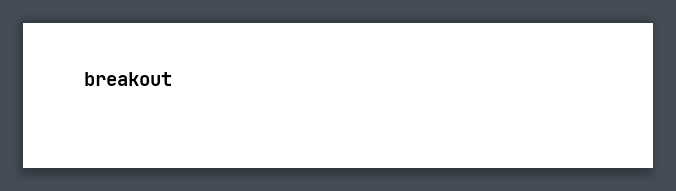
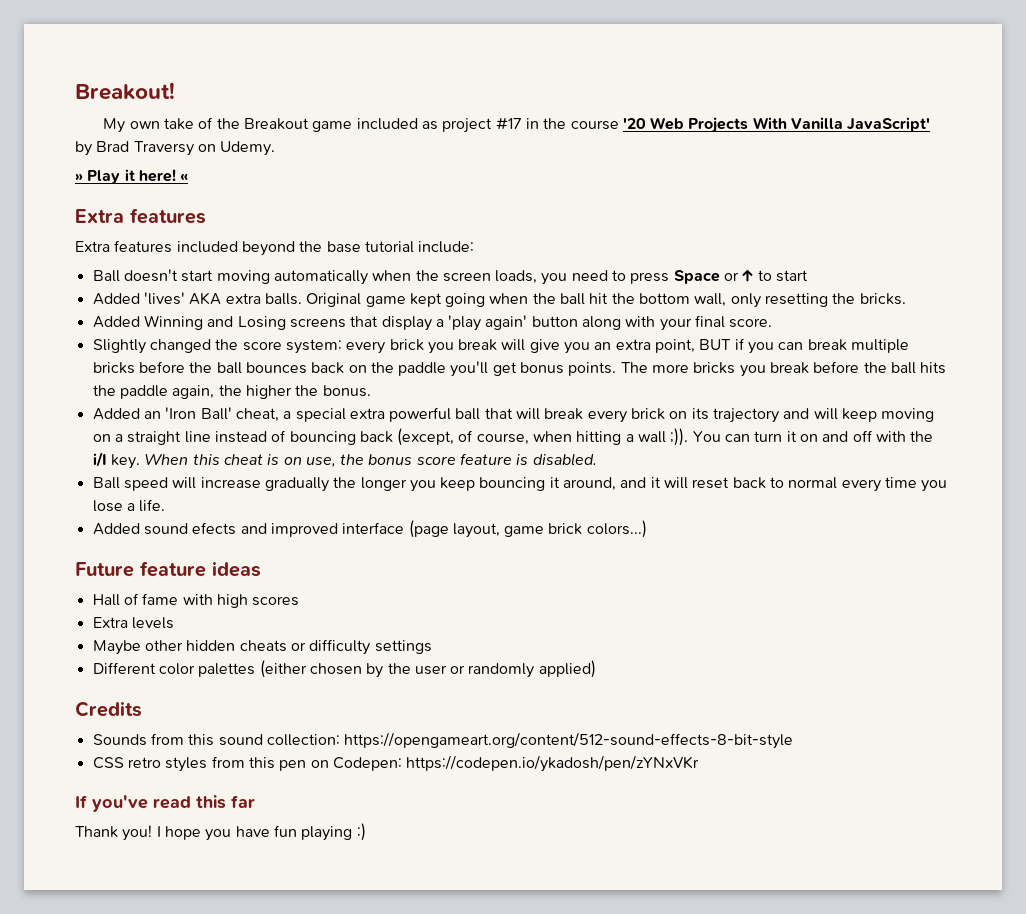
[84,72,172,86] breakout -> [75,82,175,100] [103,117,931,133] [75,141,276,156] [75,169,189,184] [75,208,206,224] [75,240,475,256] [92,269,809,285] [92,292,906,308] [92,315,773,331] [92,338,910,354] [92,361,947,377] [92,385,371,399] [92,407,935,423] [92,428,934,446] [92,452,597,469] [92,477,948,492] [92,499,166,512] [92,520,647,538] [75,561,261,577] [92,593,300,608] [92,617,174,629] [92,639,432,655] [92,660,596,678] [75,701,142,717] [92,732,794,749] [92,755,700,772] [75,795,255,812] [75,823,366,841] Breakout! // My own take of the Breakout game included as project #17 in the course '20 Web Projects With Vanilla JavaScript' by Brad Traversy on Udemy. // » Play it here! « // Extra features // Extra features included beyond the base tutorial include: // Ball doesn't start moving automatically when the screen loads, you need to press Space or ↑ to start // Added 'lives' AKA extra balls. Original game kept going when the ball hit the bottom wall, only resetting the bricks. // Added Winning and Losing screens that display a 'play again' button along with your final score. // Slightly changed the score system: every brick you break will give you an extra point, BUT if you can break multiple bricks before the ball bounces back on the paddle you'll get bonus points. The more bricks you break before the ball hits the paddle again, the higher the bonus. // Added an 'Iron Ball' cheat, a special extra powerful ball that will break every brick on its trajectory and will keep moving on a straight line instead of bouncing back (except, of course, when hitting a wall ;)). You can turn it on and off with the i/I key. When this cheat is on use, the bonus score feature is disabled. // Ball speed will increase gradually the longer you keep bouncing it around, and it will reset back to normal every time you lose a life. // Added sound efects and improved interface (page layout, game brick colors...) // Future feature ideas // Hall of fame with high scores // Extra levels // Maybe other hidden cheats or difficulty settings // Different color palettes (either chosen by the user or randomly applied) // Credits // Sounds from this sound collection: https://opengameart.org/content/512-sound-effects-8-bit-style // CSS retro styles from this pen on Codepen: https://codepen.io/ykadosh/pen/zYNxVKr // If you've read this far // Thank you! I hope you have fun playing :)

